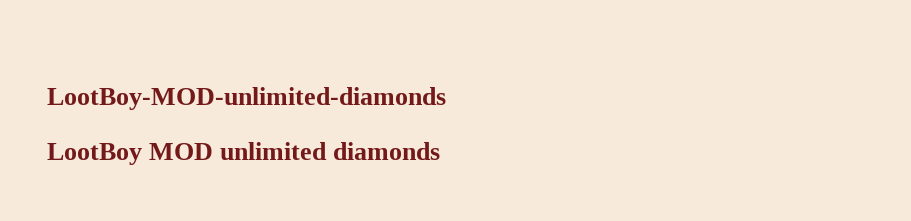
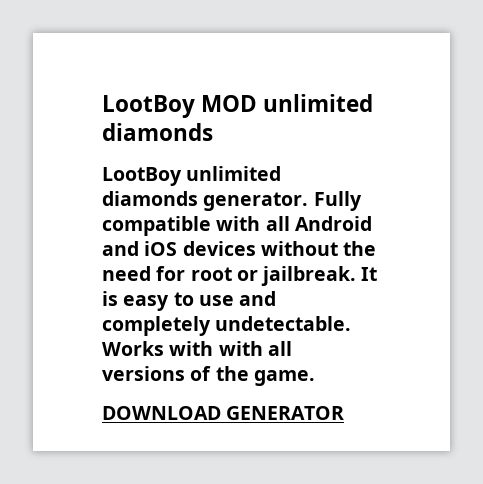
[47,87,446,110] LootBoy-MOD-unlimited-diamonds // -> (102, 106) none
(441, 151) none -> [102,166,282,186] [102,191,362,211] [102,216,372,236] [102,241,377,256] [102,266,378,286] [102,291,277,311] [102,316,352,336] [102,341,292,356] [102,366,315,386] [102,406,345,420] // LootBoy unlimited diamonds generator. Fully compatible with all Android and iOS devices without the need for root or jailbreak. It is easy to use and completely undetectable. Works with with all versions of the game. // DOWNLOAD GENERATOR

